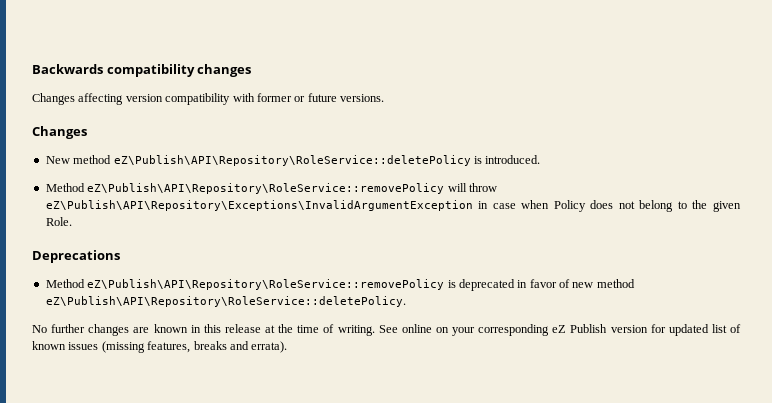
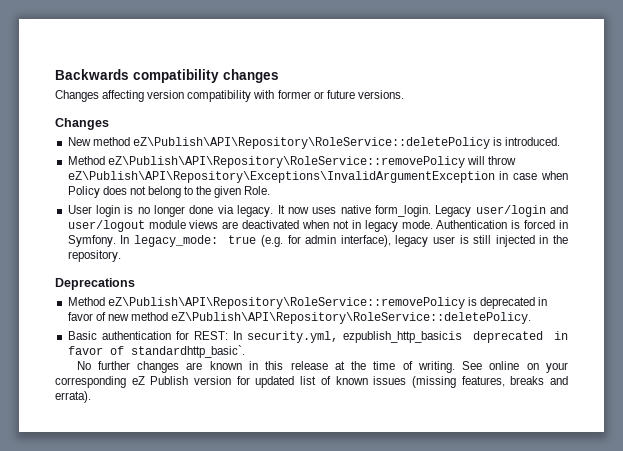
(72, 221) none -> [67,205,568,217] [67,220,569,232] [67,235,568,247] [67,250,121,262] // User login is no longer done via legacy. It now uses native form_login. Legacy user/login and user/logout module views are deactivated when not in legacy mode. Authentication is forced in Symfony. In legacy_mode: true (e.g. for admin interface), legacy user is still injected in the repository.
(406, 301) none -> [67,331,568,343] [67,345,245,358] // Basic authentication for REST: In security.yml, ezpublish_http_basicis deprecated in favor of standardhttp_basic`.

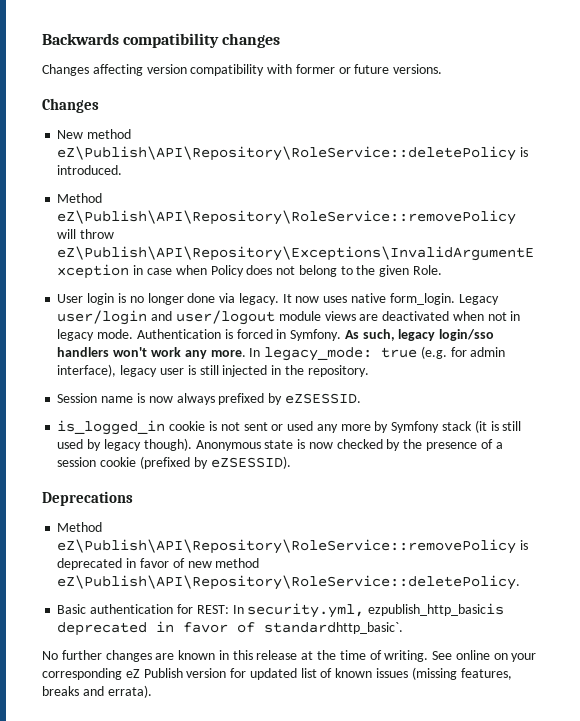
(116, 241) none -> [344,329,495,341] [57,347,246,359] As such, legacy login/sso handlers won't work any more.
(121, 256) none -> [57,393,361,405] [57,420,522,435] [57,438,503,451] [57,456,291,469] // Session name is now always prefixed by eZSESSID. // is_logged_in cookie is not sent or used any more by Symfony stack (it is still used by legacy though). Anonymous state is now checked by the presence of a session cookie (prefixed by eZSESSID).

